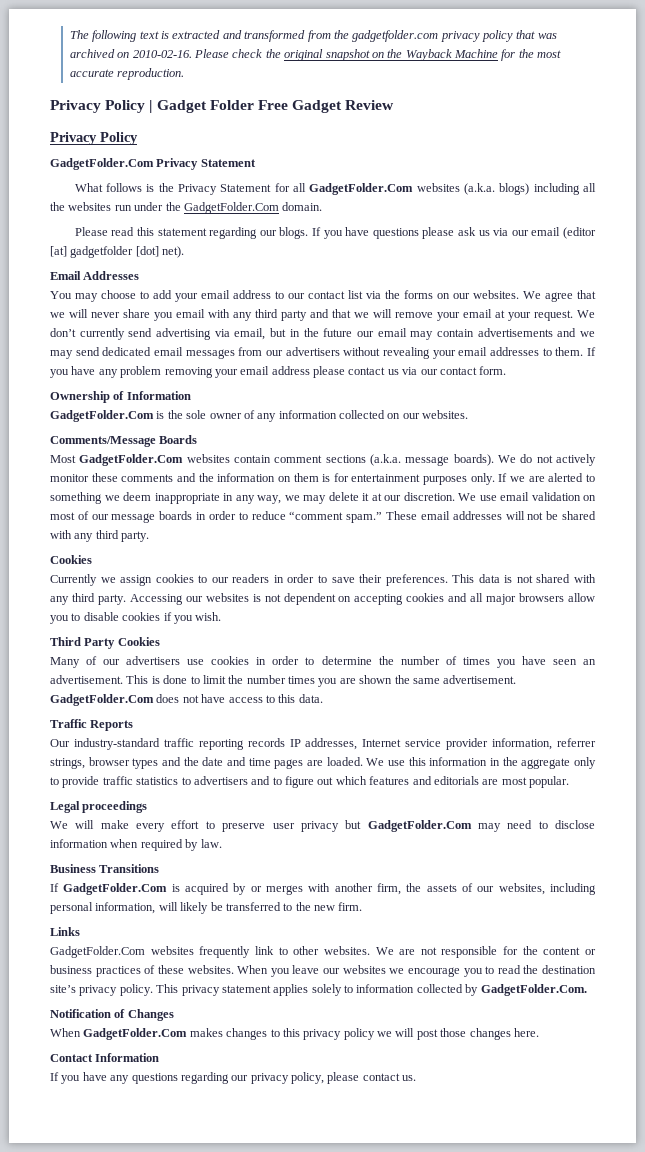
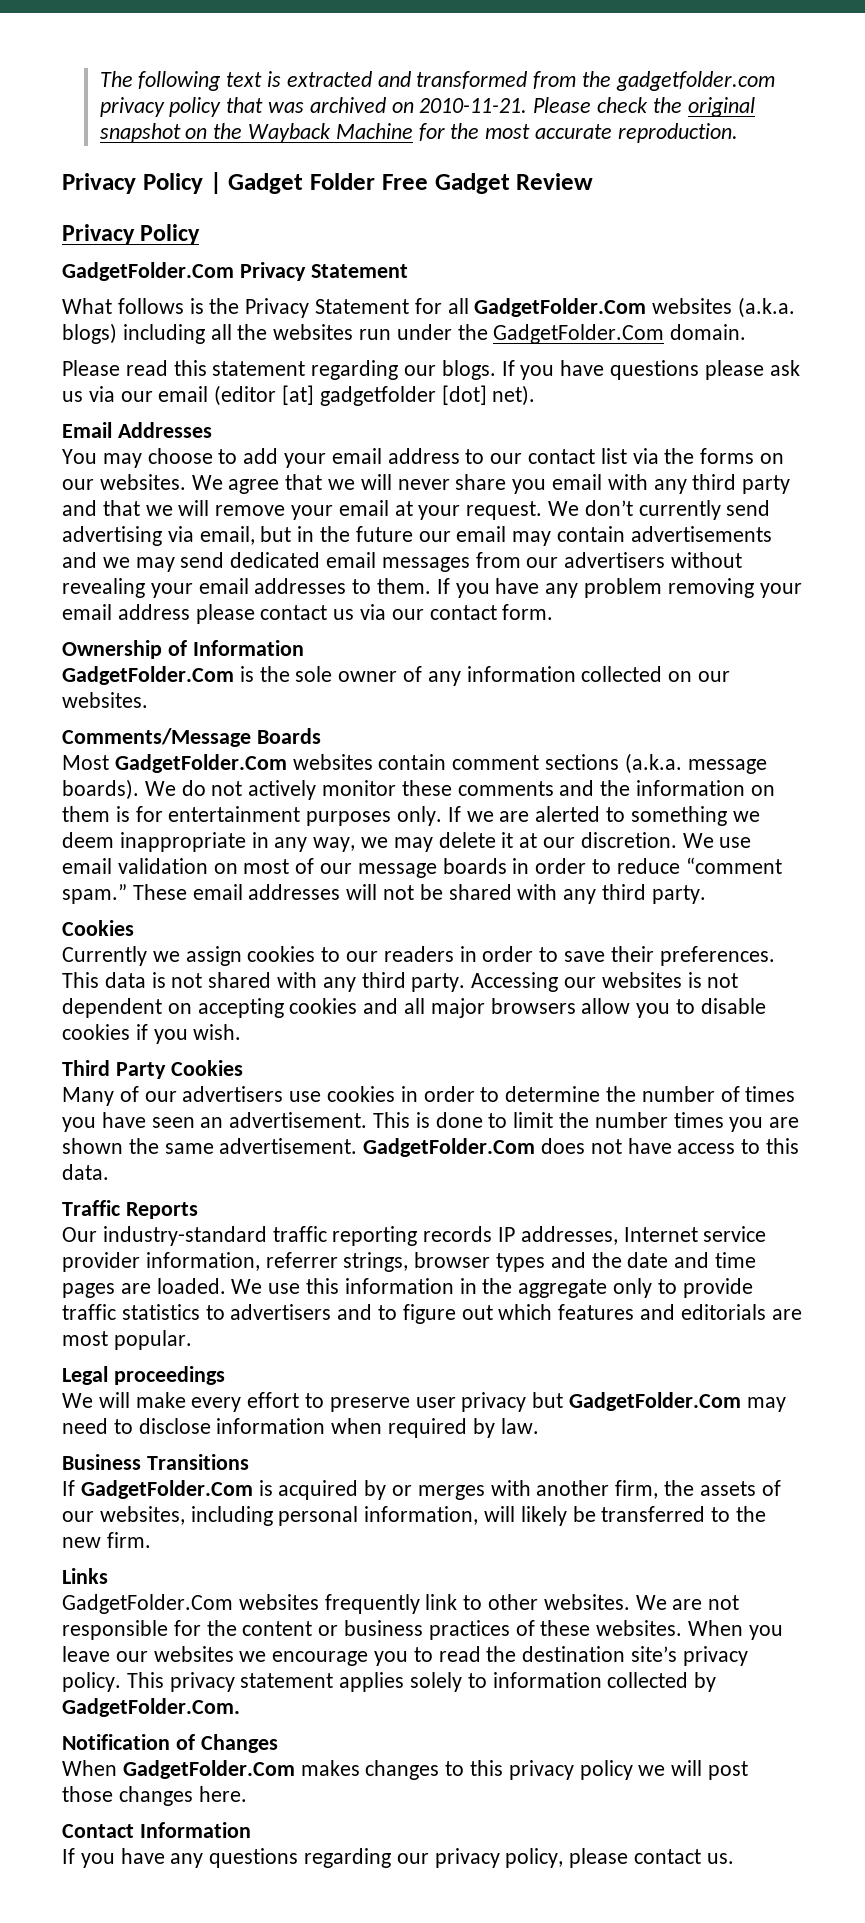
[132,50,192,58] 2010-02-16. -> [419,98,528,113] 2010-11-21.

